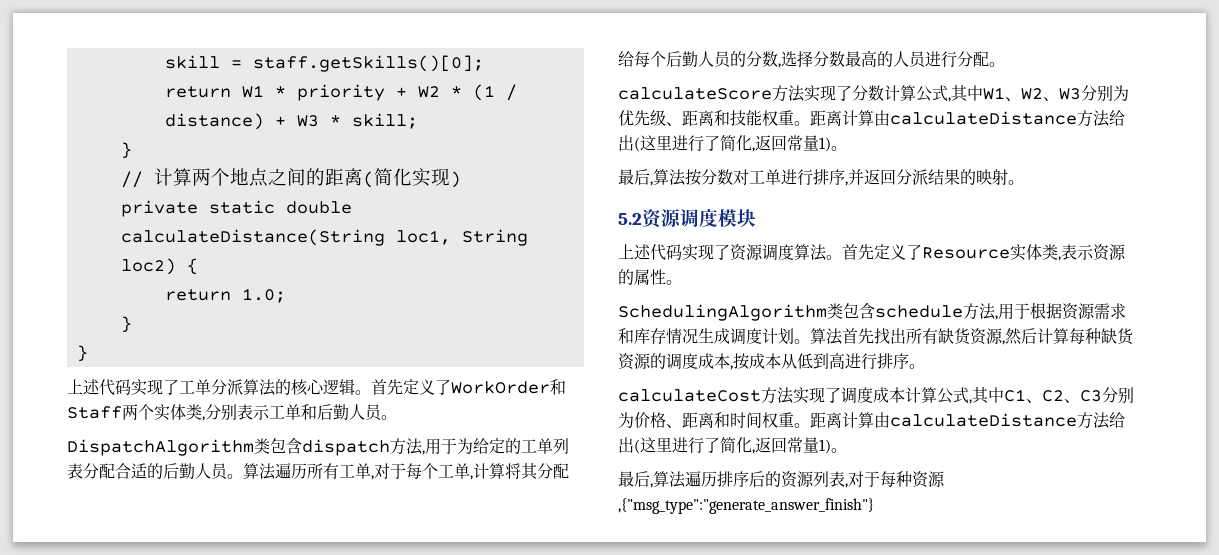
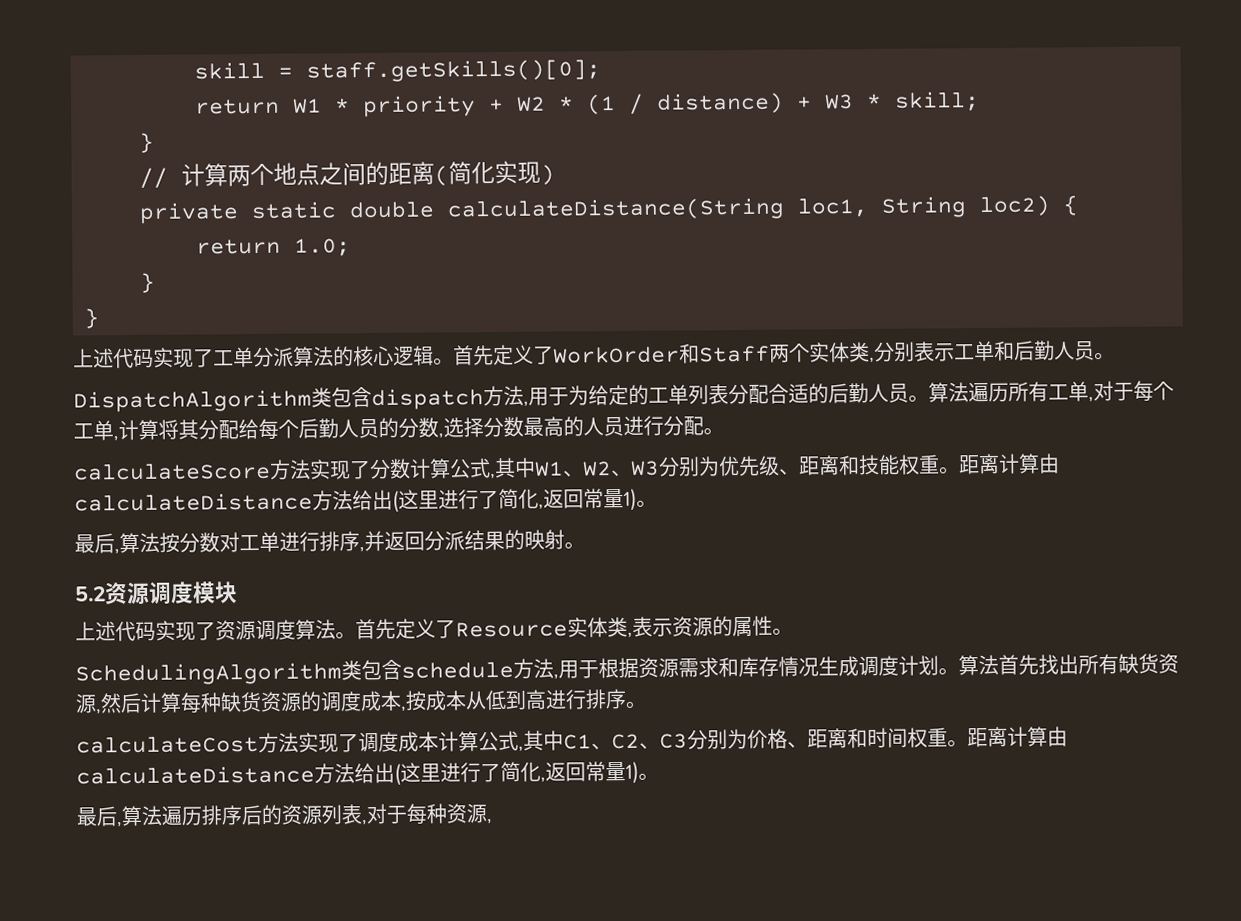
[618,498,874,514] ,{"msg_type":"generate_answer_finish"} -> [486,818,492,825] ,

